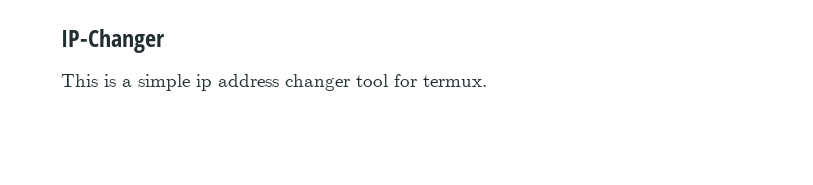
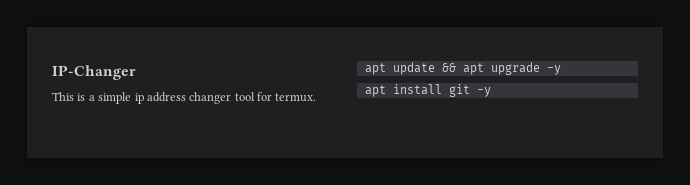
(487, 81) none -> [364,62,561,75] [364,84,491,97] // apt update && apt upgrade -y // apt install git -y

